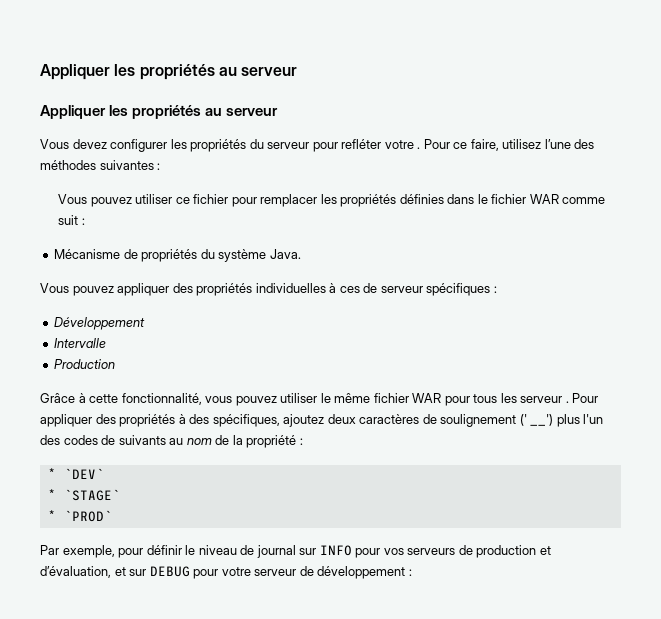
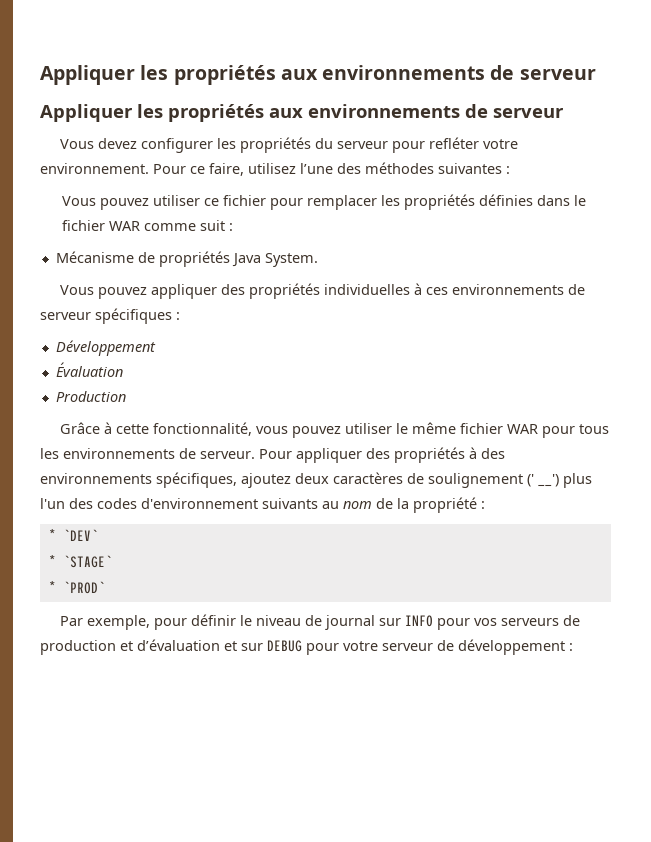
[40,64,237,80] Appliquer les propriétés au -> [40,65,515,85] Appliquer les propriétés aux environnements de
[205,108,223,116] au -> [269,104,488,118] aux environnements de
[417,147,421,149] . -> [40,163,149,174] environnement.
[200,249,301,262] du système Java. -> [231,253,318,267] Java System.
(360, 289) none -> [451,284,564,295] environnements
[54,338,107,348] Intervalle -> [55,362,123,377] Évaluation
[520,396,569,403] serveur . -> [63,448,255,459] environnements de serveur.
(210, 419) none -> [40,473,152,484] environnements
[101,435,116,445] de -> [141,498,258,509] d'environnement
[40,566,111,578] d’évaluation, -> [137,639,220,651] d’évaluation

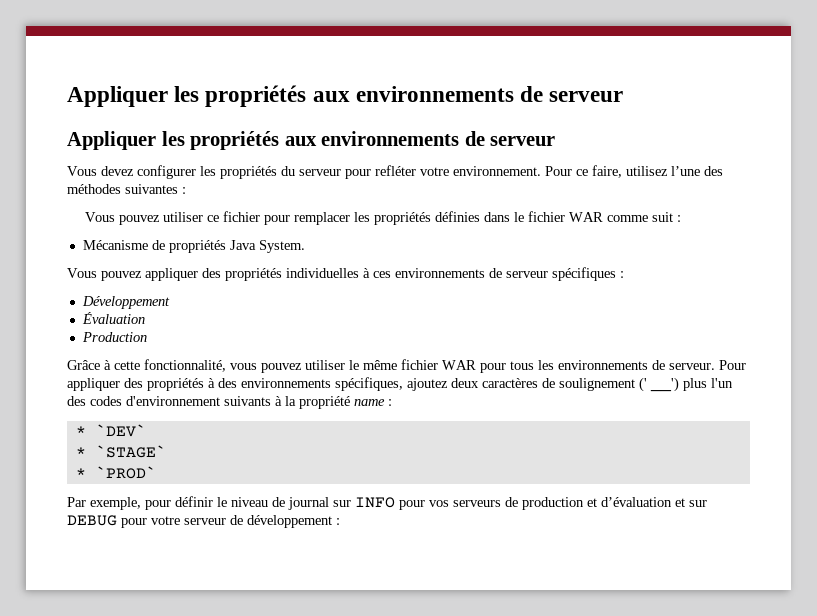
[322,498,393,509] au nom de -> [275,396,282,406] à
(477, 505) none -> [354,399,385,406] name

